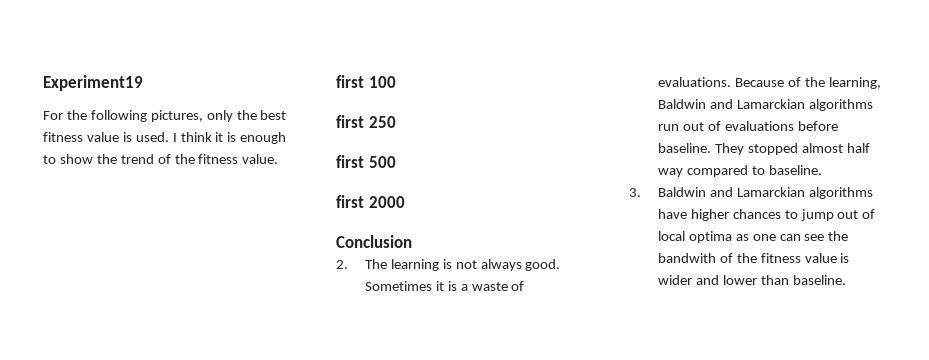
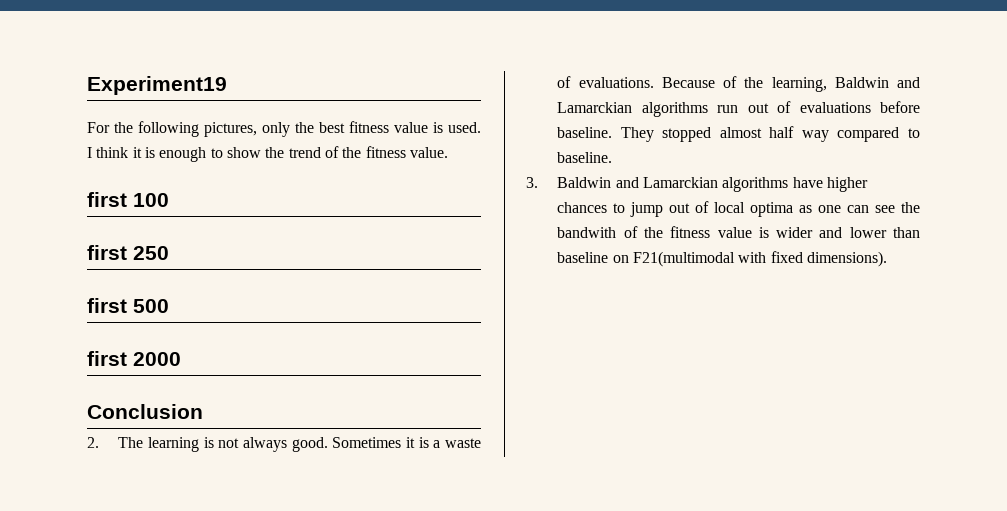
[792,275,846,285] baseline. -> [557,251,887,267] baseline on F21(multimodal with fixed dimensions).

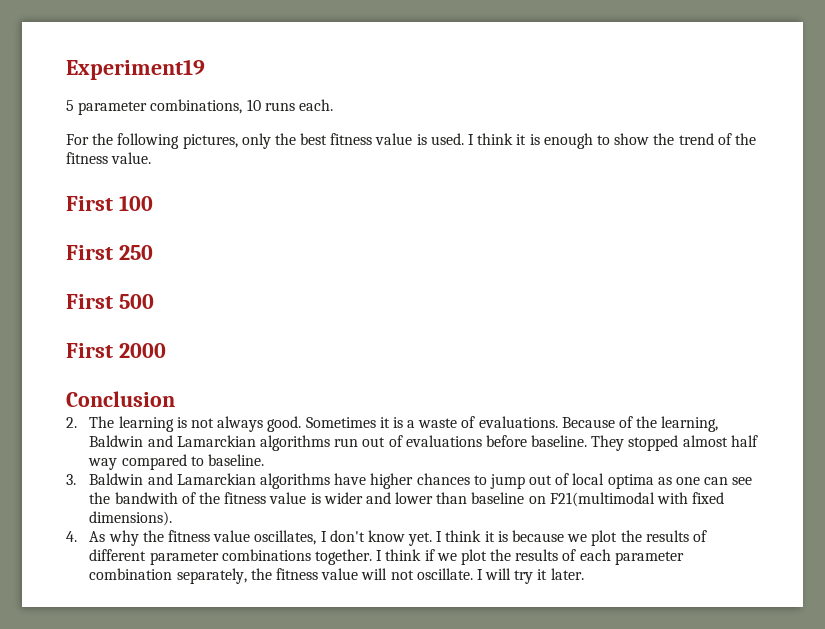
(227, 85) none -> [66,99,333,115] // 5 parameter combinations, 10 runs each.
[87,192,127,207] first -> [66,196,113,211] First
[87,245,127,260] first -> [66,245,113,260] First
[87,298,127,313] first -> [66,294,113,309] First
[87,351,127,366] first -> [66,343,113,358] First
(887, 259) none -> [66,530,707,546] [89,549,684,565] [89,568,584,584] // 4. As why the fitness value oscillates, I don't know yet. I think it is because we plot the results of different parameter combinations together. I think if we plot the results of each parameter combination separately, the fitness value will not oscillate. I will try it later.

